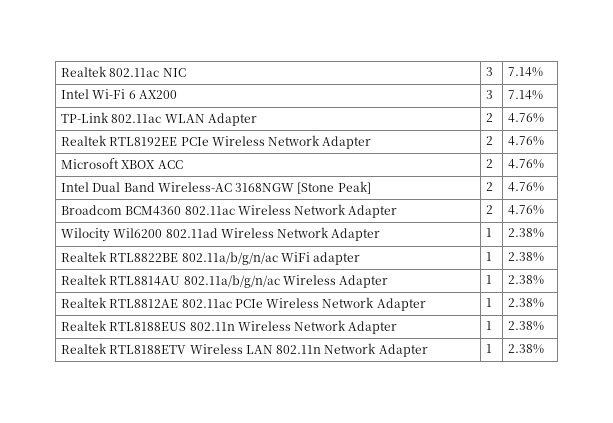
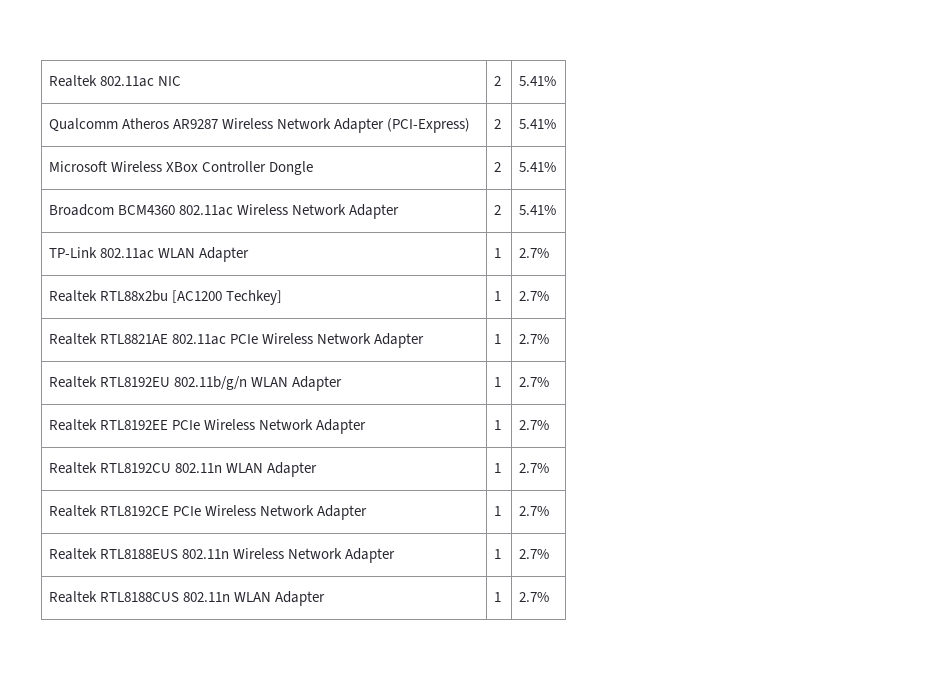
[486,67,494,76] [508,67,544,77] [61,89,177,99] [486,90,494,99] [508,90,544,100] [61,112,257,126] [486,113,494,122] [508,113,545,123] [61,135,372,149] [486,136,494,145] [508,136,545,146] [61,158,183,169] [486,159,494,168] [508,159,545,169] [61,181,371,194] [486,182,494,191] [508,182,545,192] 3 | 7.14% // Intel Wi-Fi 6 AX200 | 3 | 7.14% // TP-Link 802.11ac WLAN Adapter | 2 | 4.76% // Realtek RTL8192EE PCIe Wireless Network Adapter | 2 | 4.76% // Microsoft XBOX ACC | 2 | 4.76% // Intel Dual Band Wireless-AC 3168NGW [Stone Peak] | 2 | 4.76% -> [494,76,502,86] [519,76,557,86] [49,118,471,133] [494,119,502,129] [519,119,557,129] [49,161,314,175] [494,162,502,172] [519,162,557,172] 2 | 5.41% // Qualcomm Atheros AR9287 Wireless Network Adapter (PCI-Express) | 2 | 5.41% // Microsoft Wireless XBox Controller Dongle | 2 | 5.41%
[508,205,545,215] [61,227,381,242] [486,228,493,237] [508,228,545,238] [61,251,361,265] [486,252,493,261] [508,252,545,262] [61,274,389,288] [486,275,493,284] [508,275,545,285] [61,297,179,308] 4.76% // Wilocity Wil6200 802.11ad Wireless Network Adapter | 1 | 2.38% // Realtek RTL8822BE 802.11a/b/g/n/ac WiFi adapter | 1 | 2.38% // Realtek RTL8814AU 802.11a/b/g/n/ac Wireless Adapter | 1 | 2.38% // Realtek RTL8812AE -> [519,205,557,215] [49,247,250,262] [494,248,502,258] [519,248,550,258] [49,290,283,305] [494,291,502,301] [519,291,550,301] [49,333,169,345] 5.41% // TP-Link 802.11ac WLAN Adapter | 1 | 2.7% // Realtek RTL88x2bu [AC1200 Techkey] | 1 | 2.7% // Realtek RTL8821AE
[508,298,545,308] 2.38% -> [519,334,550,344] [49,376,343,391] [494,377,502,387] [519,377,550,387] [49,419,367,434] [494,420,502,430] [519,420,550,430] [49,462,318,477] [494,463,502,473] [519,463,550,473] [49,505,368,520] [494,506,502,516] [519,506,550,516] 2.7% // Realtek RTL8192EU 802.11b/g/n WLAN Adapter | 1 | 2.7% // Realtek RTL8192EE PCIe Wireless Network Adapter | 1 | 2.7% // Realtek RTL8192CU 802.11n WLAN Adapter | 1 | 2.7% // Realtek RTL8192CE PCIe Wireless Network Adapter | 1 | 2.7%
[508,321,545,331] [61,343,428,357] [486,344,493,353] [508,344,545,354] 2.38% // Realtek RTL8188ETV Wireless LAN 802.11n Network Adapter | 1 | 2.38% -> [519,549,550,559] [49,591,326,606] [494,592,502,602] [519,592,550,602] 2.7% // Realtek RTL8188CUS 802.11n WLAN Adapter | 1 | 2.7%

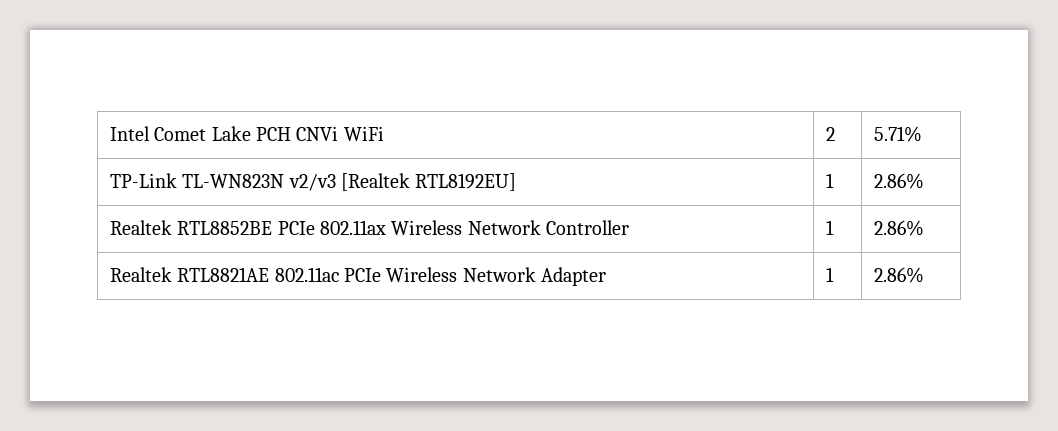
[49,75,182,87] [494,76,502,86] [519,76,557,86] [49,118,471,133] [494,119,502,129] [519,119,557,129] [49,161,314,175] [494,162,502,172] [519,162,557,172] [49,204,400,219] [494,205,502,215] [519,205,557,215] [49,247,250,262] [494,248,502,258] [519,248,550,258] [49,290,283,305] [494,291,502,301] [519,291,550,301] Realtek 802.11ac NIC | 2 | 5.41% // Qualcomm Atheros AR9287 Wireless Network Adapter (PCI-Express) | 2 | 5.41% // Microsoft Wireless XBox Controller Dongle | 2 | 5.41% // Broadcom BCM4360 802.11ac Wireless Network Adapter | 2 | 5.41% // TP-Link 802.11ac WLAN Adapter | 1 | 2.7% // Realtek RTL88x2bu [AC1200 Techkey] | 1 | 2.7% -> [109,126,384,141] [825,127,835,141] [873,126,922,142] [109,173,517,191] [825,173,834,188] [873,173,924,189] [109,220,630,235] [825,220,834,235] [873,220,924,236] Intel Comet Lake PCH CNVi WiFi | 2 | 5.71% // TP-Link TL-WN823N v2/v3 [Realtek RTL8192EU] | 1 | 2.86% // Realtek RTL8852BE PCIe 802.11ax Wireless Network Controller | 1 | 2.86%
[519,334,550,344] [49,376,343,391] [494,377,502,387] [519,377,550,387] [49,419,367,434] [494,420,502,430] [519,420,550,430] [49,462,318,477] [494,463,502,473] [519,463,550,473] [49,505,368,520] [494,506,502,516] [519,506,550,516] [49,548,396,563] [494,549,502,559] [519,549,550,559] [49,591,326,606] [494,592,502,602] [519,592,550,602] 2.7% // Realtek RTL8192EU 802.11b/g/n WLAN Adapter | 1 | 2.7% // Realtek RTL8192EE PCIe Wireless Network Adapter | 1 | 2.7% // Realtek RTL8192CU 802.11n WLAN Adapter | 1 | 2.7% // Realtek RTL8192CE PCIe Wireless Network Adapter | 1 | 2.7% // Realtek RTL8188EUS 802.11n Wireless Network Adapter | 1 | 2.7% // Realtek RTL8188CUS 802.11n WLAN Adapter | 1 | 2.7% -> [873,267,924,283] 2.86%

